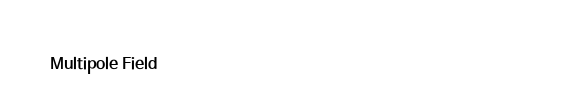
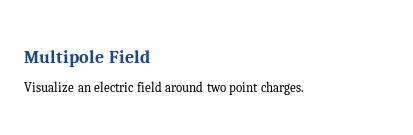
(158, 63) none -> [24,81,304,95] // Visualize an electric field around two point charges.

